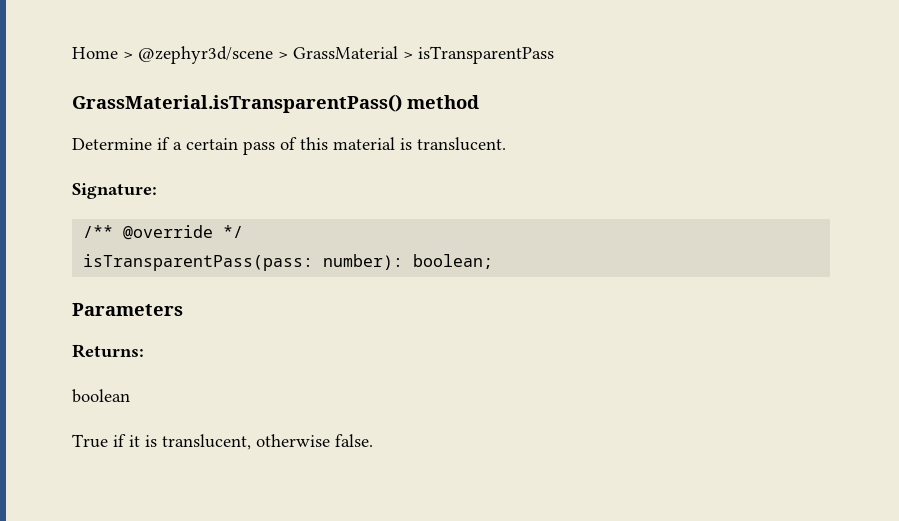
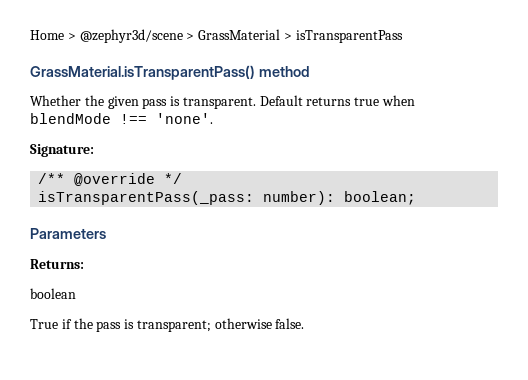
[72,137,506,155] Determine if a certain pass of this material is translucent. -> [30,95,416,109] [30,113,213,124] Whether the given pass is transparent. Default returns true when blendMode !== 'none'.
[83,254,314,271] isTransparentPass(pass: -> [38,191,255,205] isTransparentPass(_pass:
[129,434,251,450] it is translucent, -> [73,318,211,332] the pass is transparent;

